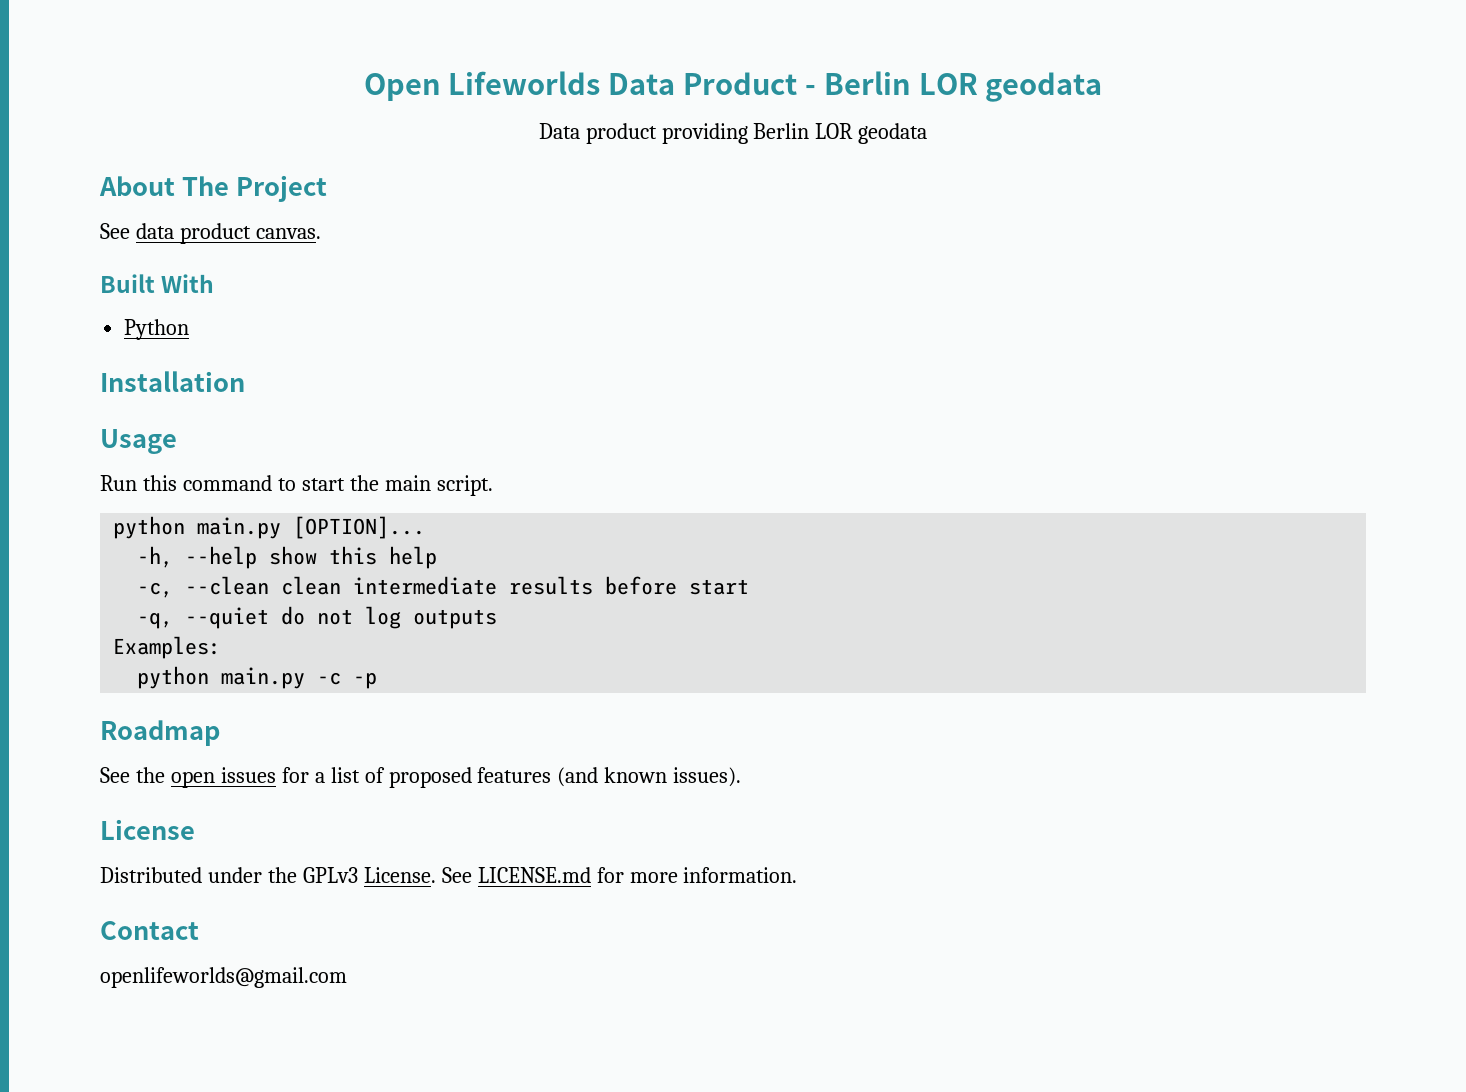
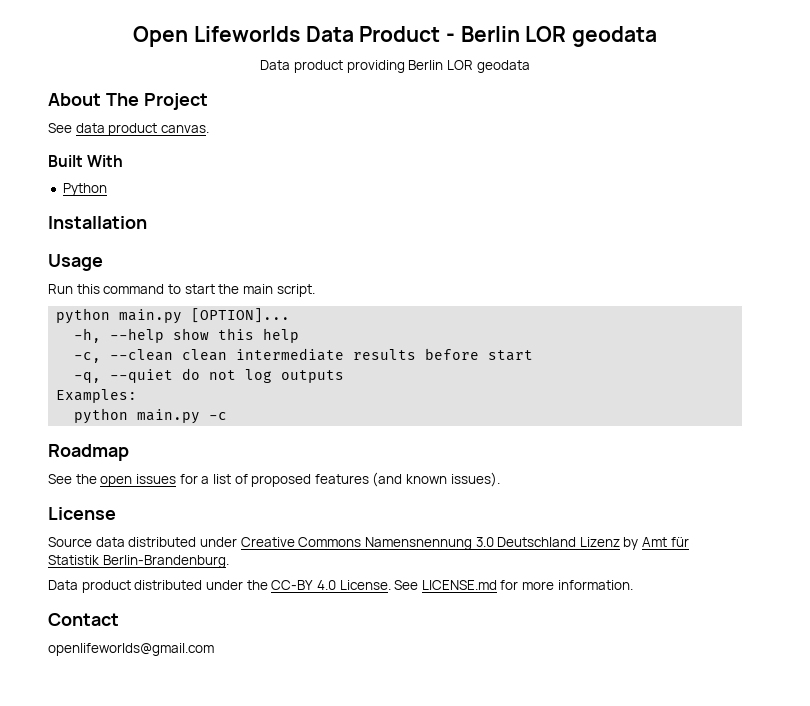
[353,672,378,689] -p -> (228, 416) none
[100,867,358,883] Distributed under the GPLv3 -> [48,537,689,550] [48,555,229,568] [48,580,336,593] Source data distributed under Creative Commons Namensnennung 3.0 Deutschland Lizenz by Amt für Statistik Berlin-Brandenburg. // Data product distributed under the CC-BY 4.0

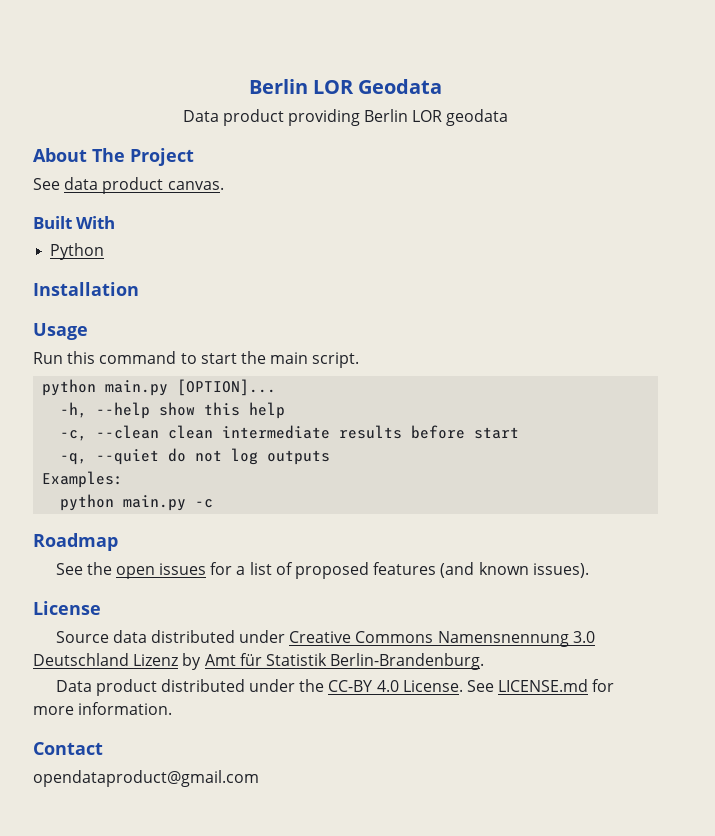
[133,26,657,47] Open Lifeworlds Data Product - Berlin LOR geodata -> [248,79,443,94] Berlin LOR Geodata
[48,643,214,656] openlifeworlds@gmail.com -> [33,770,259,787] opendataproduct@gmail.com

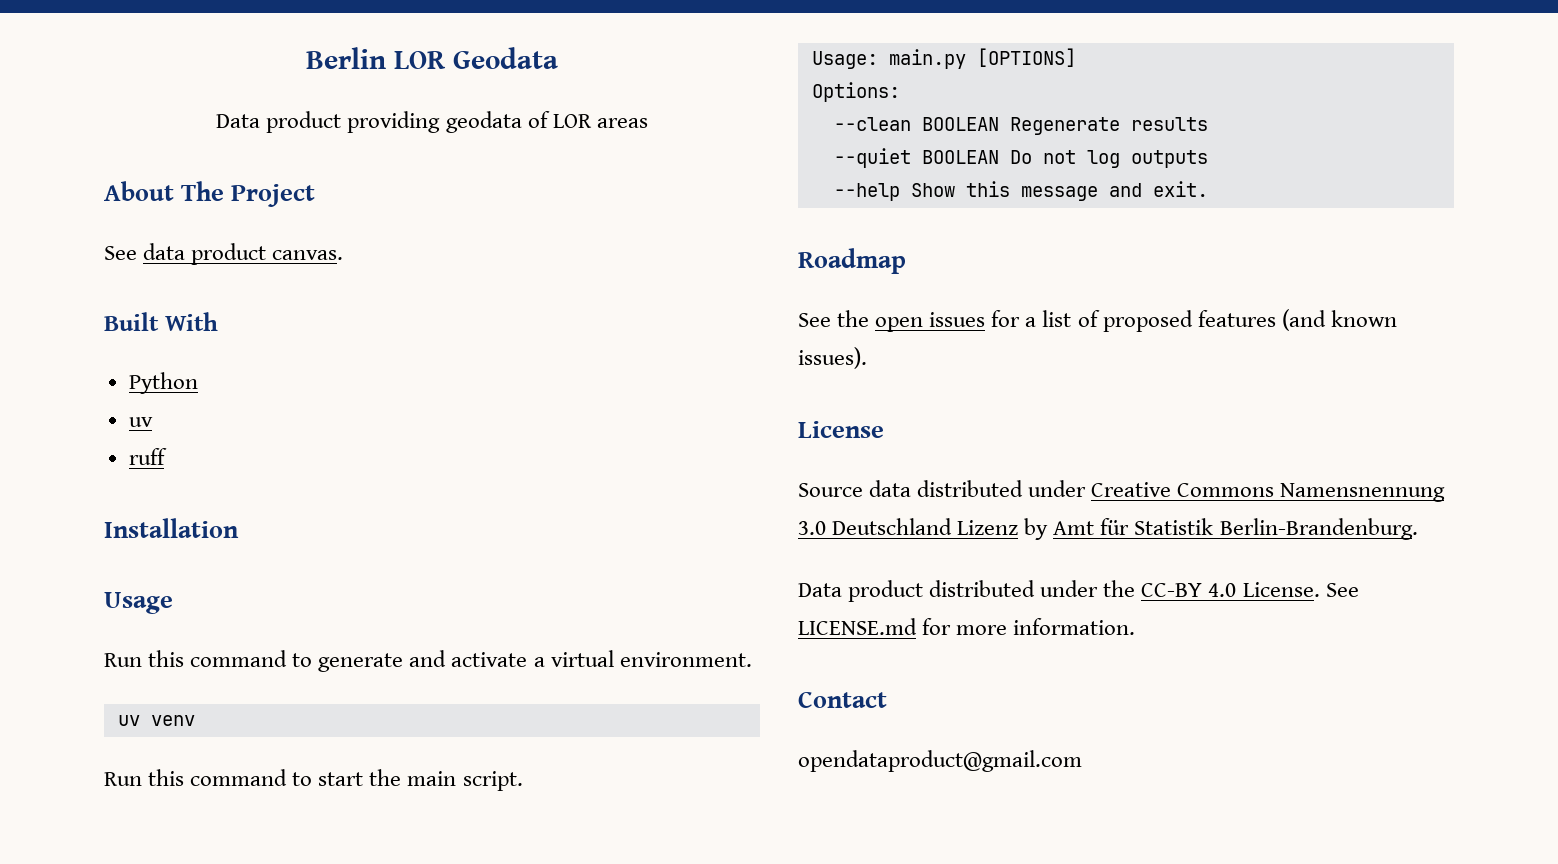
[364,109,509,126] Berlin LOR geodata -> [445,111,648,133] geodata of LOR areas
(105, 251) none -> [128,417,153,427] [128,448,167,465] // uv // ruff
(88, 331) none -> [104,650,752,672] [117,715,195,726] // Run this command to generate and activate a virtual environment. // uv venv
[42,379,277,396] [60,402,286,419] [60,425,520,441] [60,448,331,465] [42,471,124,488] [60,494,214,511] python main.py [OPTION]... // -h, --help show this help // -c, --clean clean intermediate results before start // -q, --quiet do not log outputs // Examples: // python main.py -c -> [811,48,1076,69] [811,82,900,102] [833,117,1208,135] [833,148,1208,168] [833,181,1208,201] Usage: main.py [OPTIONS] // Options: // --clean BOOLEAN Regenerate results // --quiet BOOLEAN Do not log outputs // --help Show this message and exit.

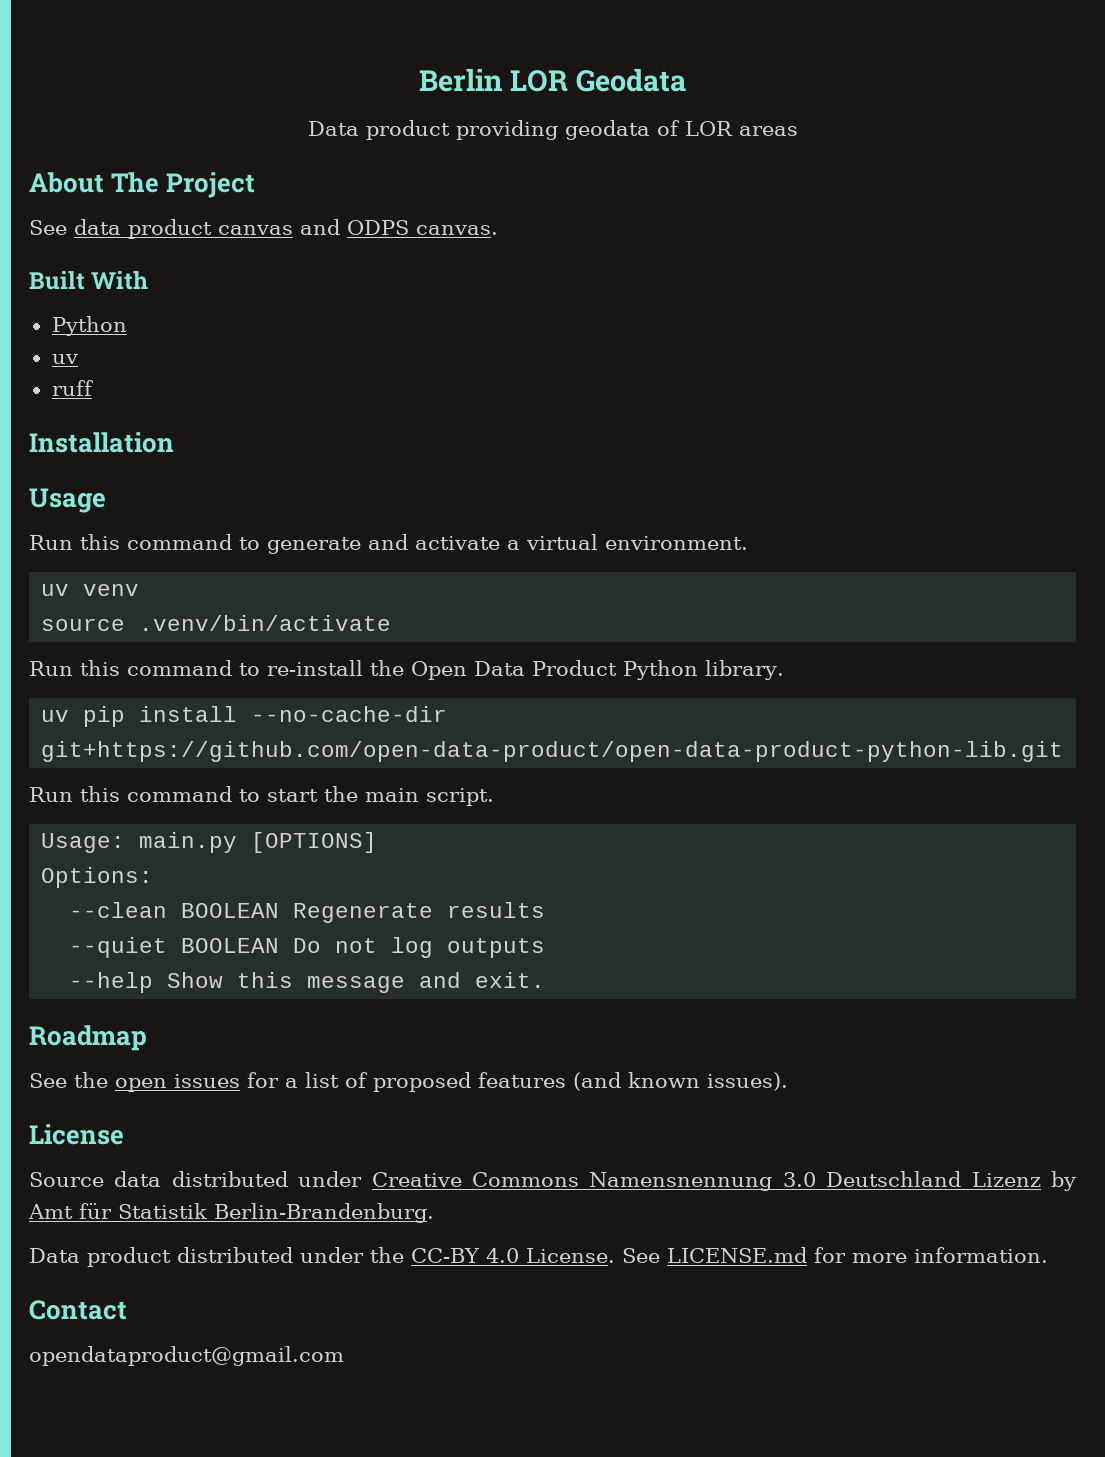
(267, 254) none -> [218,219,409,235] canvas and ODPS
(195, 720) none -> [41,615,392,631] [29,660,784,680] [41,706,448,727] [41,741,1064,762] // source .venv/bin/activate // Run this command to re-install the Open Data Product Python library. // uv pip install --no-cache-dir git+https://github.com/open-data-product/open-data-product-python-lib.git

